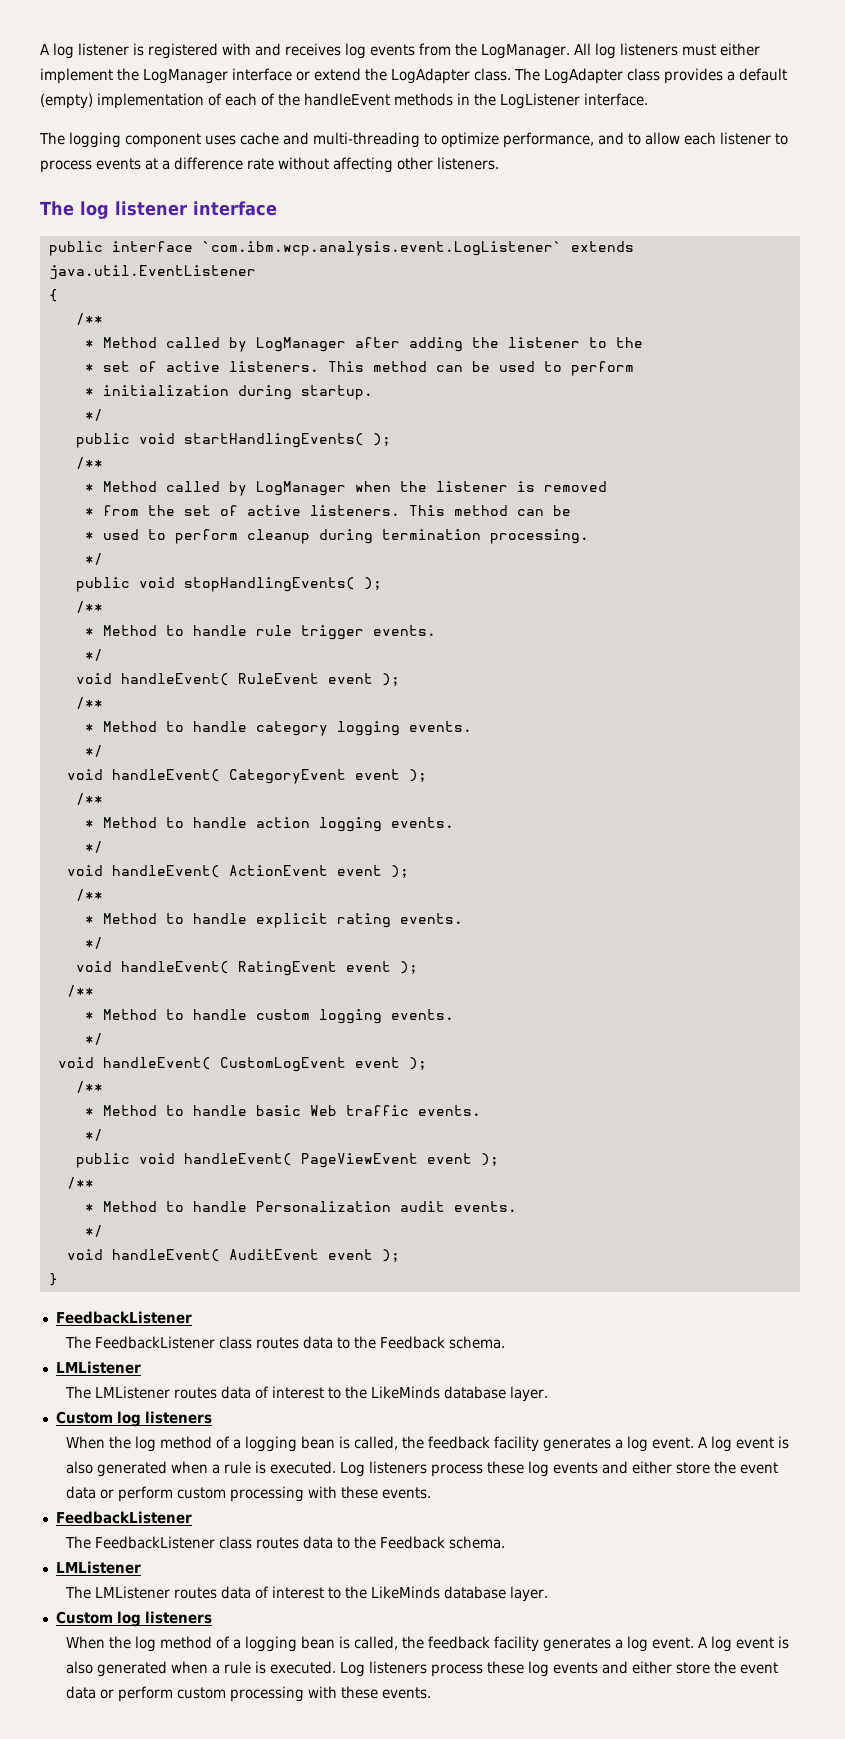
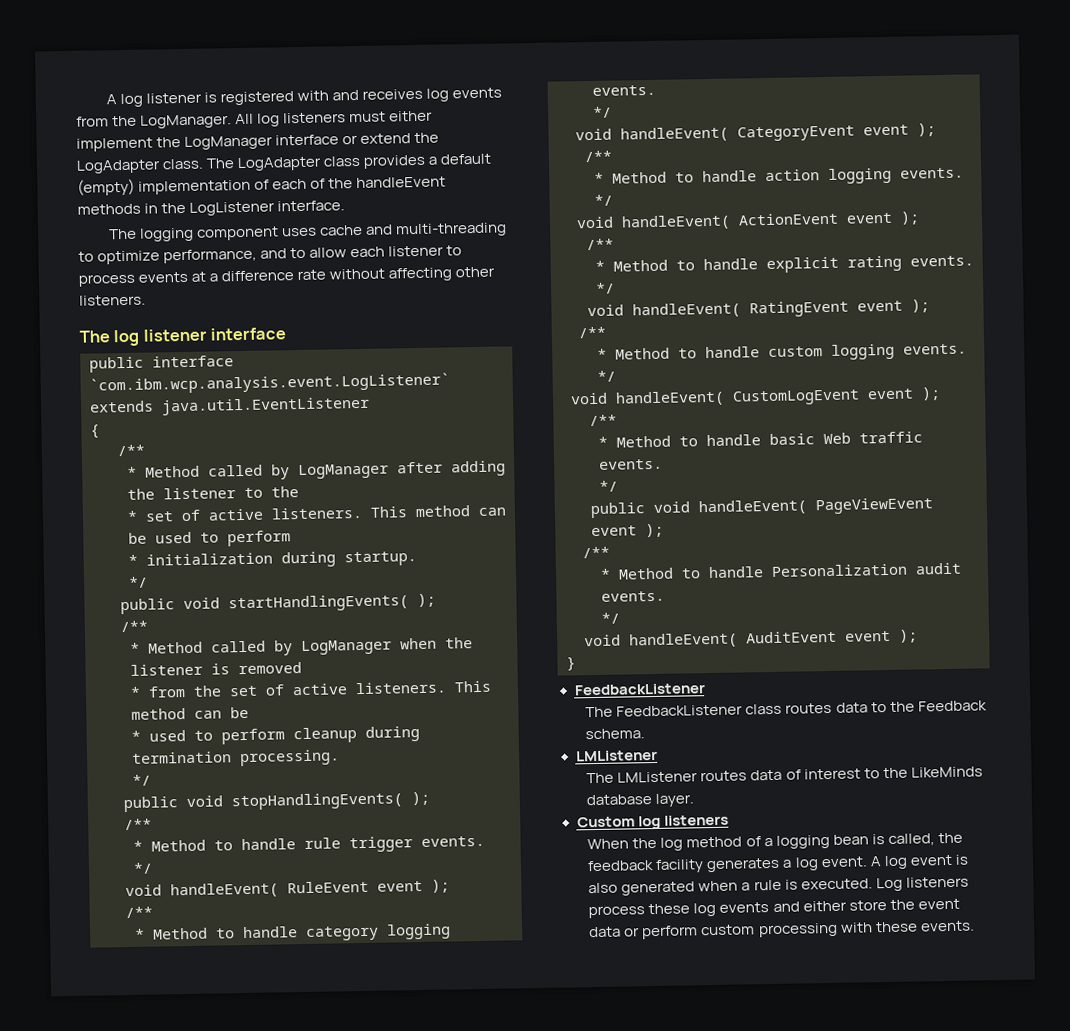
[55,1511,192,1524] [65,1536,506,1549] [55,1561,141,1574] [65,1586,549,1602] [55,1611,212,1627] [66,1636,790,1652] [66,1661,779,1677] [66,1686,432,1702] // FeedbackListener // The FeedbackListener class routes data to the Feedback schema. // LMListener // The LMListener routes data of interest to the LikeMinds database layer. // Custom log listeners // When the log method of a logging bean is called, the feedback facility generates a log event. A log event is also generated when a rule is executed. Log listeners process these log events and either store the event data or perform custom processing with these events. -> (975, 926) none

